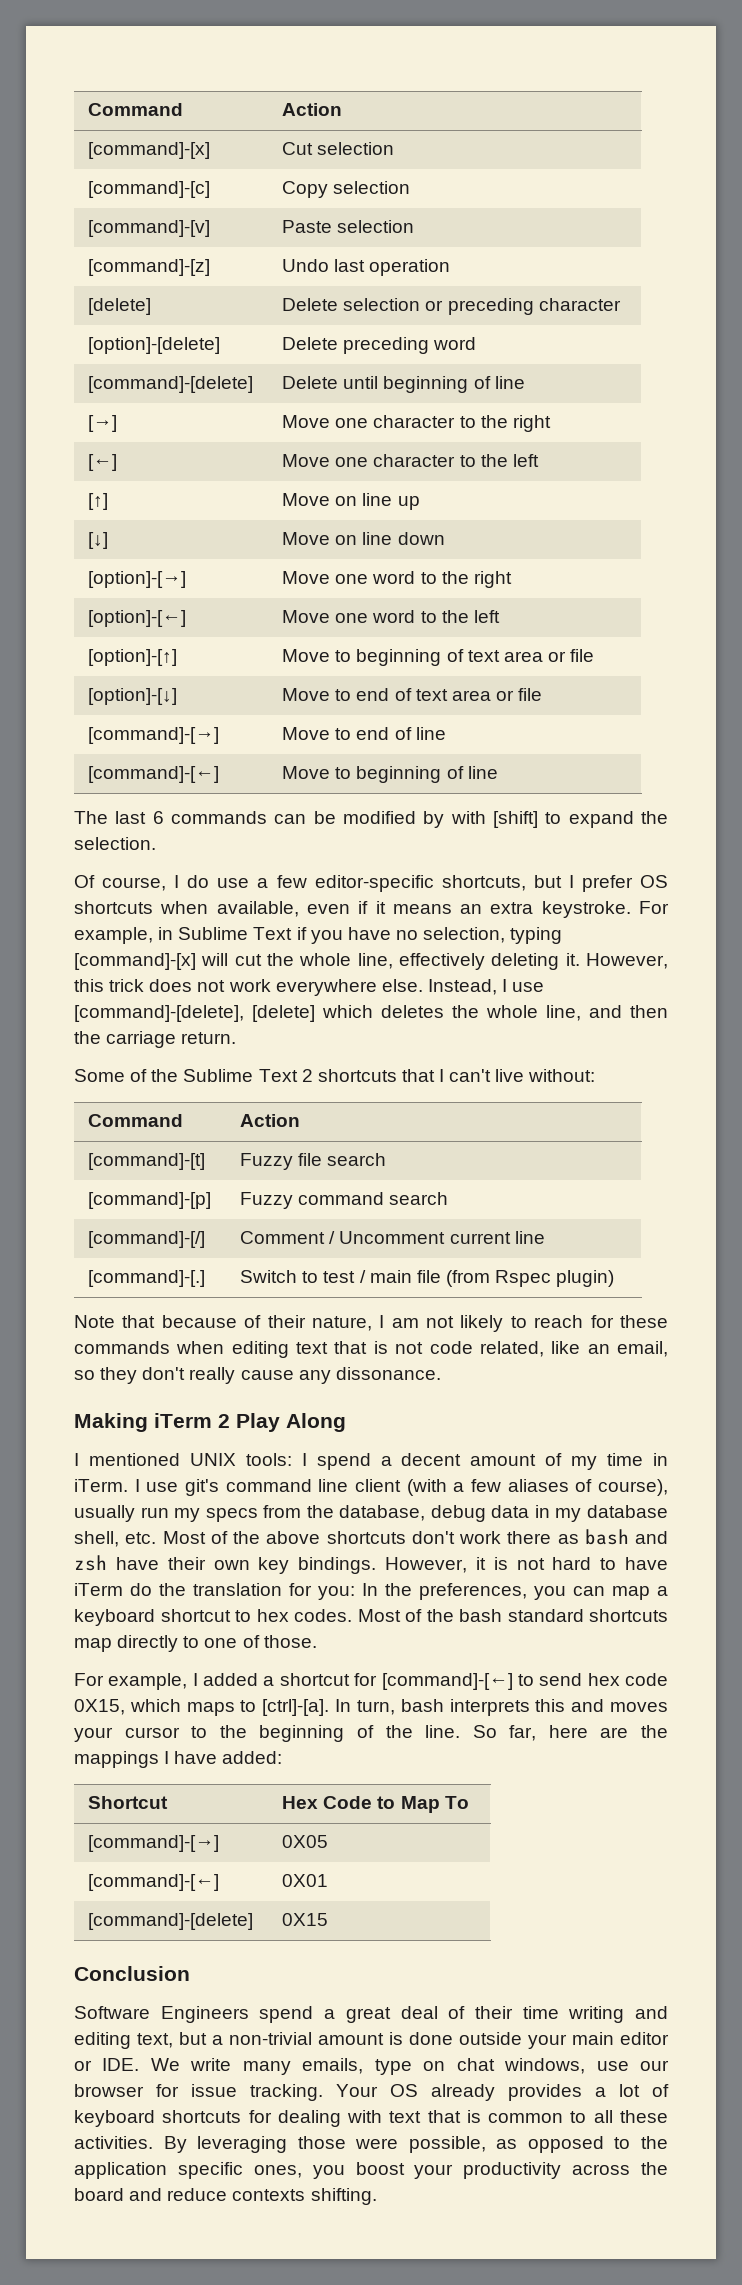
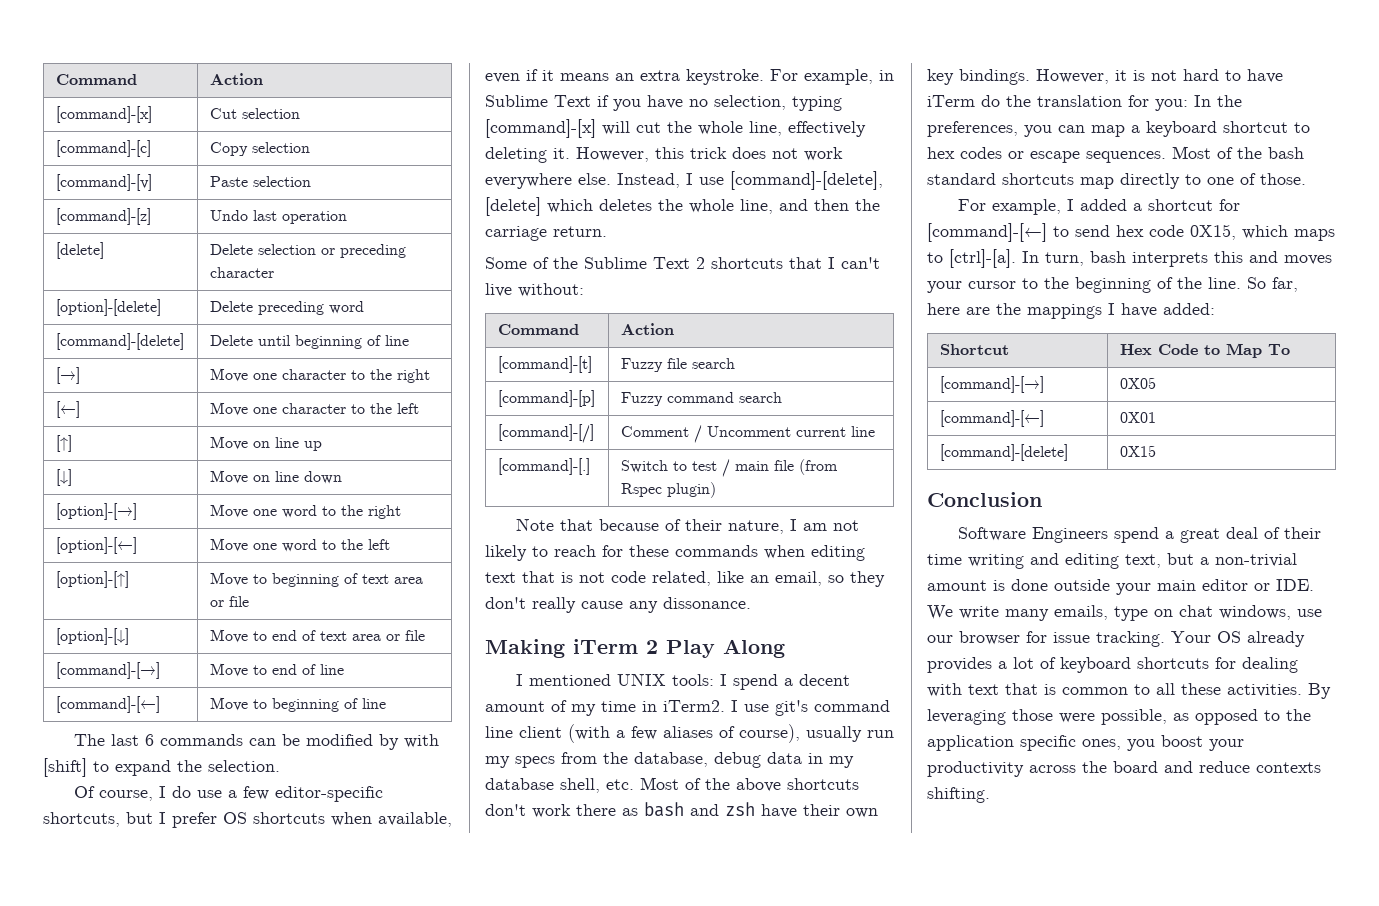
[74,1479,128,1492] iTerm. -> [663,700,725,712] iTerm2.
[294,1609,352,1622] codes. -> [960,147,1166,163] codes or escape sequences.

